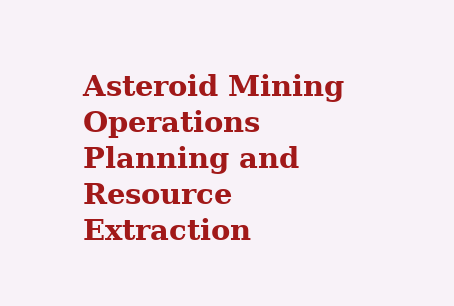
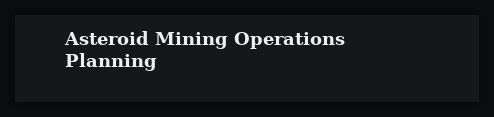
[239,146,299,168] [83,183,232,204] [83,218,251,240] and Resource Extraction -> (157, 62) none

